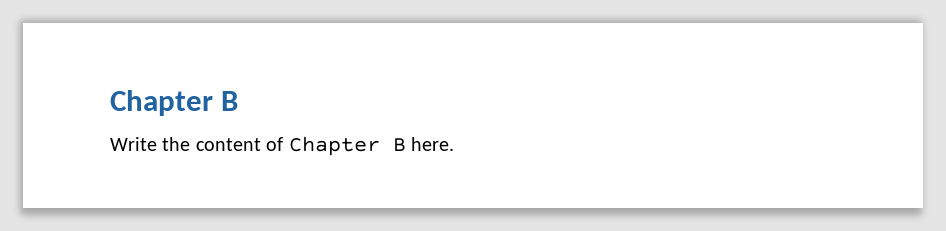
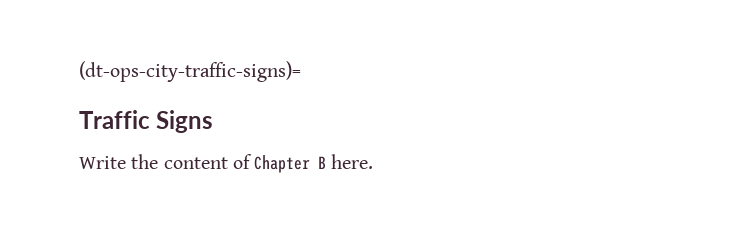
[110,90,239,116] Chapter B -> [79,61,301,82] [79,110,214,133] (dt-ops-city-traffic-signs)= // Traffic Signs

